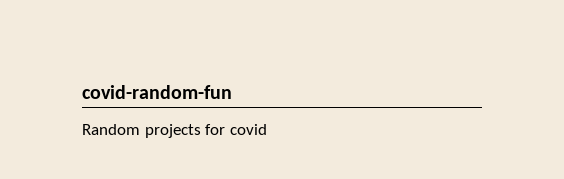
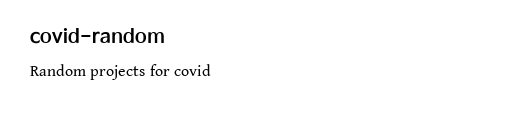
[82,85,232,99] covid-random-fun -> [30,28,165,44] covid-random

